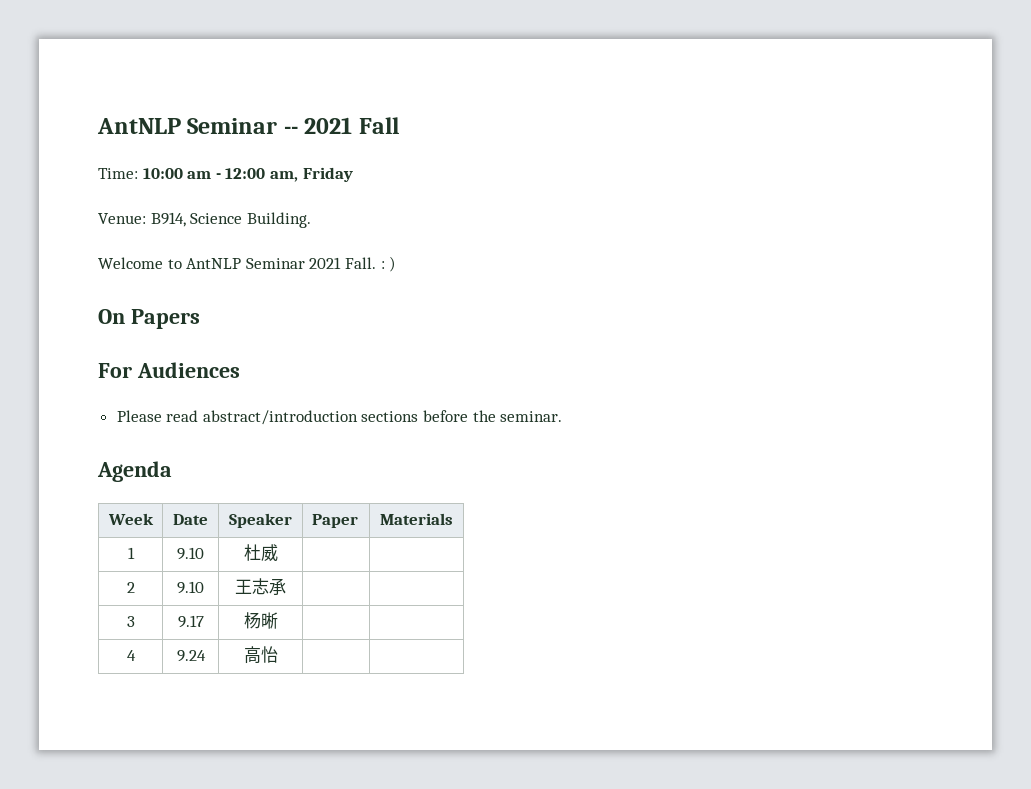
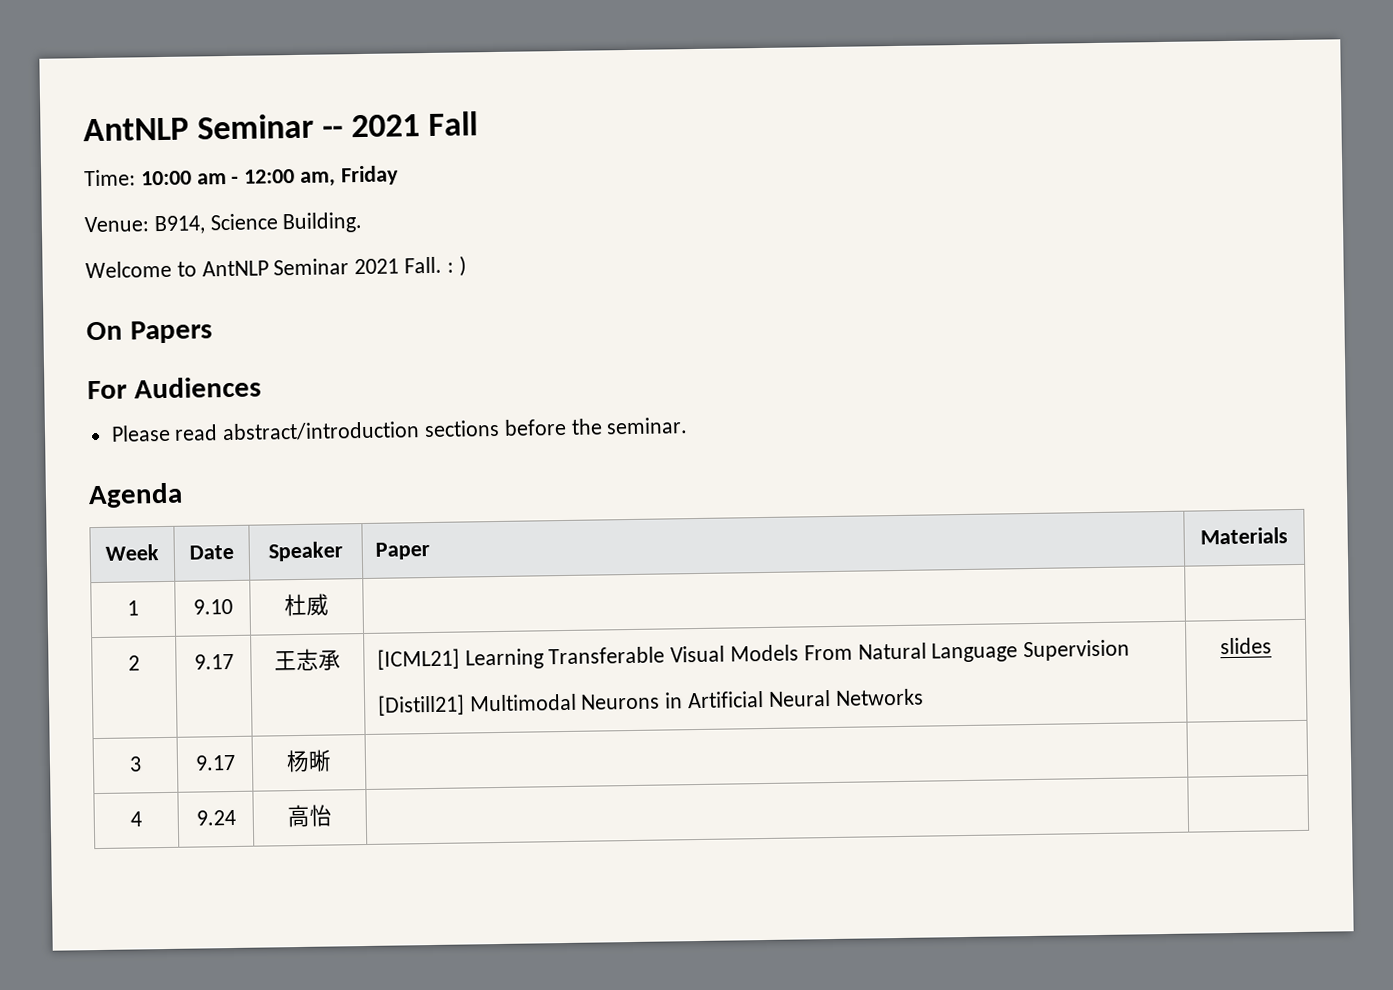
[177,581,204,594] 9.10 -> [193,653,234,670] 9.17
(286, 586) | -> [376,639,1131,670] [376,688,924,716] [1220,637,1272,655] [ICML21] Learning Transferable Visual Models From Natural Language Supervision // [Distill21] Multimodal Neurons in Artificial Neural Networks | slides

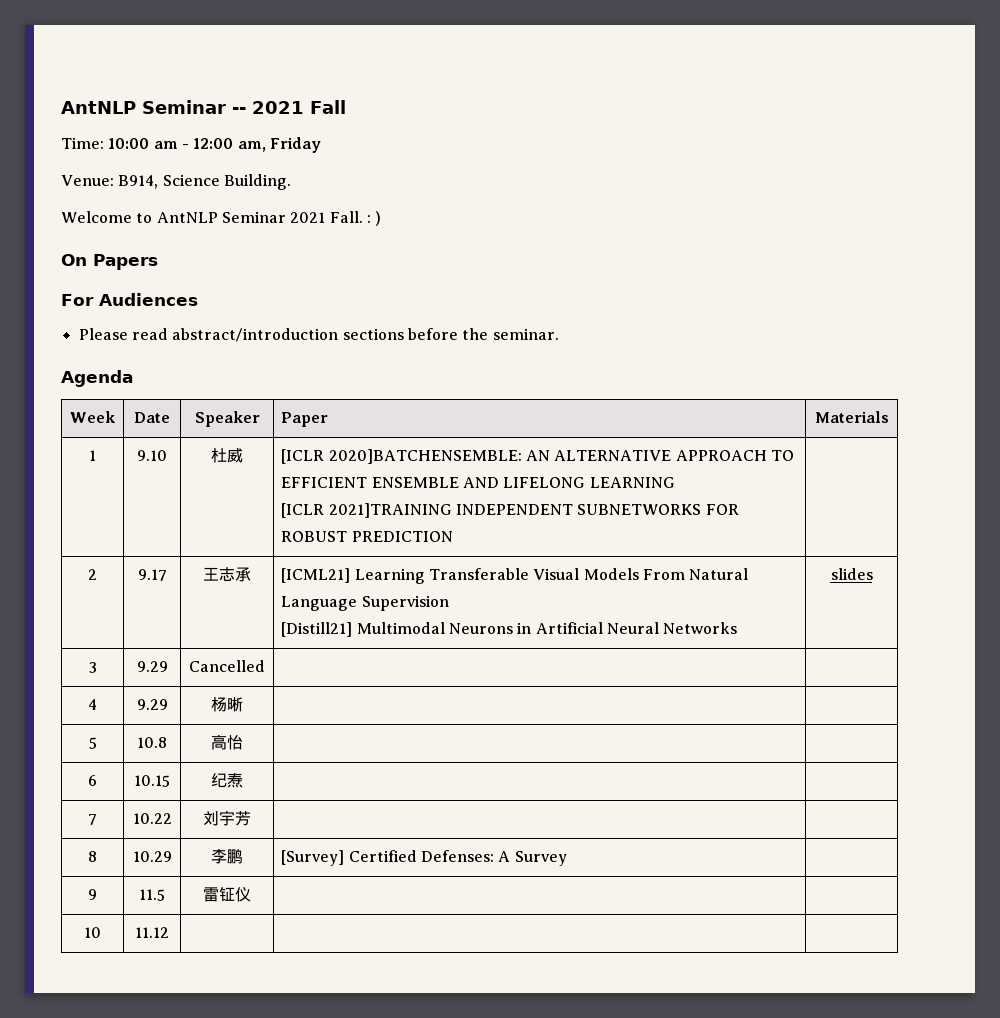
(329, 604) none -> [281,449,794,464] [281,477,675,488] [281,503,739,518] [281,531,453,542] [ICLR 2020]BATCHENSEMBLE: AN ALTERNATIVE APPROACH TO EFFICIENT ENSEMBLE AND LIFELONG LEARNING // [ICLR 2021]TRAINING INDEPENDENT SUBNETWORKS FOR ROBUST PREDICTION
[194,754,236,771] 9.17 -> [136,661,168,672] [189,660,265,672] [88,699,97,710] [136,699,168,710] 9.29 | Cancelled | | // 4 | 9.29
[130,811,142,827] [195,809,236,826] 4 | 9.24 -> [88,737,97,749] [137,737,167,748] 5 | 10.8
(332, 815) none -> [88,775,97,786] [134,775,170,787] [211,772,243,788] [88,814,97,825] [132,813,172,824] [203,810,251,826] [88,851,97,862] [132,851,172,862] [211,849,243,864] [281,850,567,866] [88,889,97,900] [139,889,165,901] [203,887,251,902] [84,927,101,938] [135,927,169,938] // 6 | 10.15 | 纪焘 | | // 7 | 10.22 | 刘宇芳 | | // 8 | 10.29 | 李鹏 | [Survey] Certified Defenses: A Survey | // 9 | 11.5 | 雷钲仪 | | // 10 | 11.12 | | |

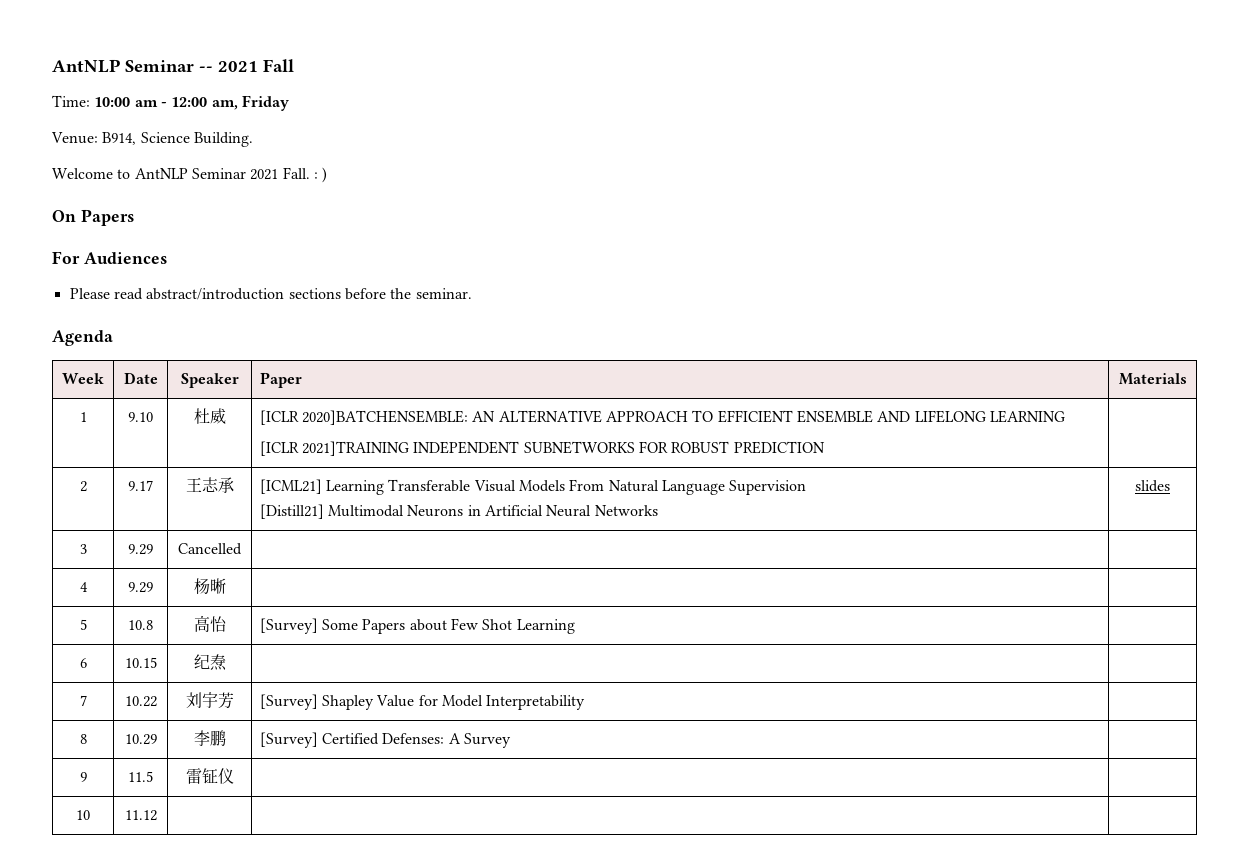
(243, 742) none -> [259,618,575,634] [Survey] Some Papers about Few Shot Learning
(251, 818) none -> [259,694,586,710] [Survey] Shapley Value for Model Interpretability

